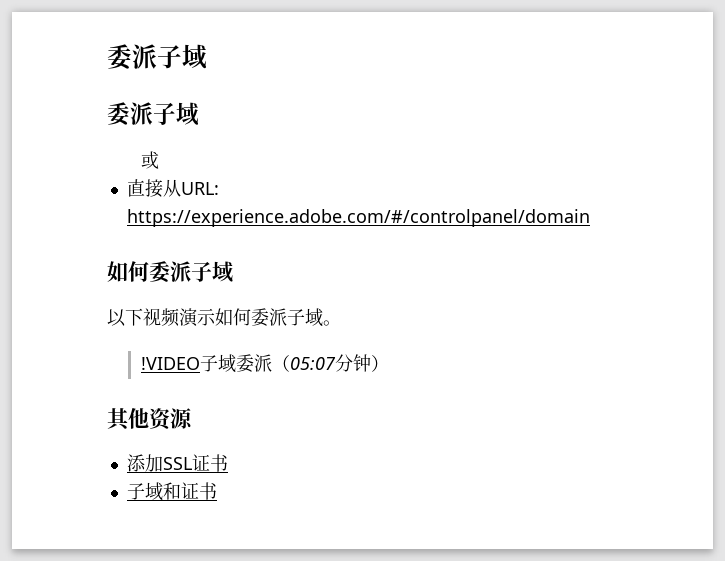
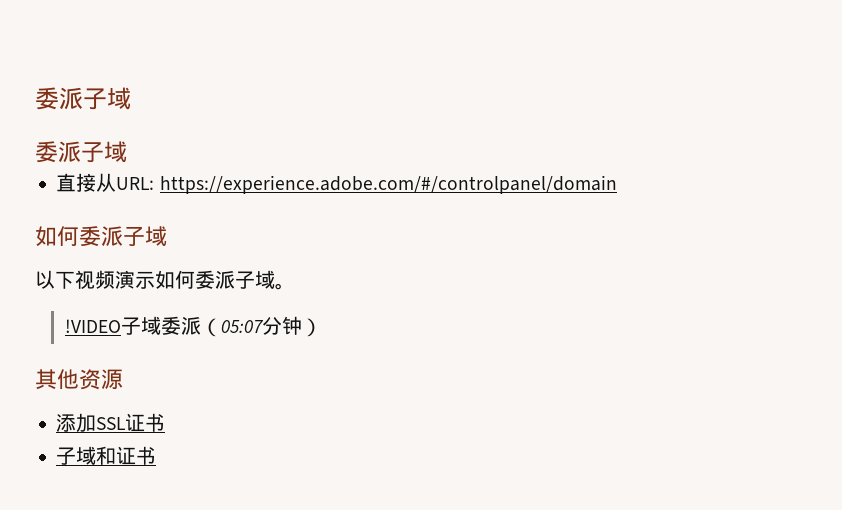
[140,151,159,169] // 或 -> (127, 152) none

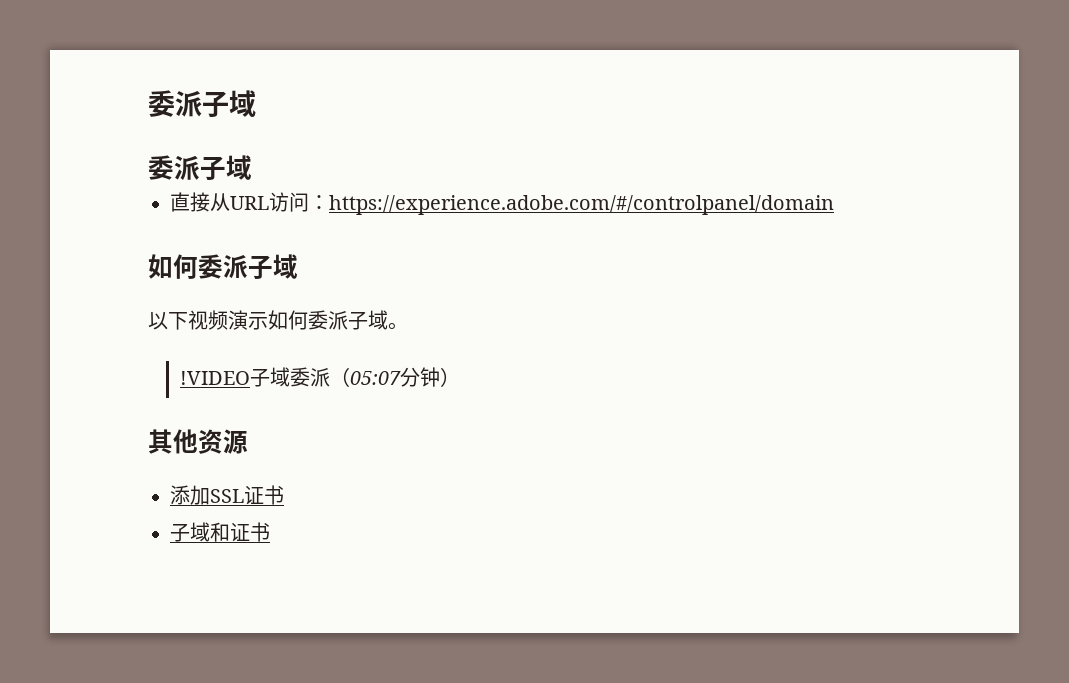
[116,177,155,190] URL: -> [230,192,329,212] URL访问：

